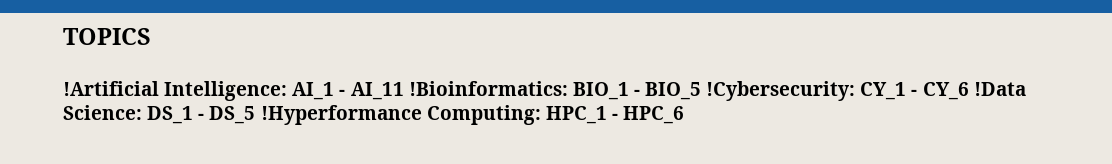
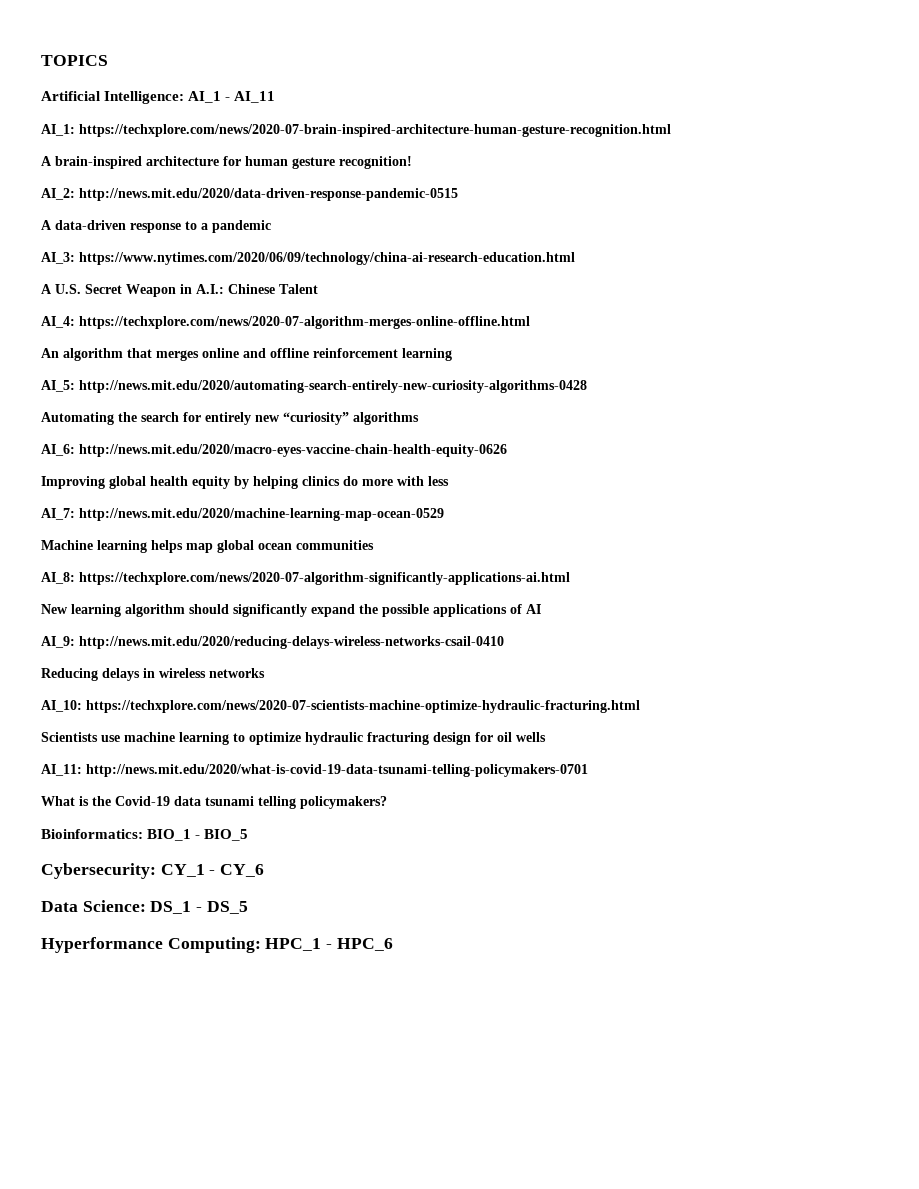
[63,81,159,96] !Artificial -> [41,91,100,101] Artificial
[408,81,568,96] !Bioinformatics: -> [41,124,671,137] [41,156,412,169] [41,188,458,201] [41,220,271,233] [41,252,575,265] [41,284,318,297] [41,316,530,329] [41,348,452,361] [41,380,587,393] [41,412,419,425] [41,444,507,457] [41,476,449,489] [41,508,444,521] [41,540,374,553] [41,572,570,585] [41,604,541,617] [41,636,504,649] [41,668,265,681] [41,700,640,713] [41,732,546,745] [41,764,588,777] [41,796,387,809] [41,829,143,839] // AI_1: https://techxplore.com/news/2020-07-brain-inspired-architecture-human-gesture-recognition.html // A brain-inspired architecture for human gesture recognition! // AI_2: http://news.mit.edu/2020/data-driven-response-pandemic-0515 // A data-driven response to a pandemic // AI_3: https://www.nytimes.com/2020/06/09/technology/china-ai-research-education.html // A U.S. Secret Weapon in A.I.: Chinese Talent // AI_4: https://techxplore.com/news/2020-07-algorithm-merges-online-offline.html // An algorithm that merges online and offline reinforcement learning // AI_5: http://news.mit.edu/2020/automating-search-entirely-new-curiosity-algorithms-0428 // Automating the search for entirely new “curiosity” algorithms // AI_6: http://news.mit.edu/2020/macro-eyes-vaccine-chain-health-equity-0626 // Improving global health equity by helping clinics do more with less // AI_7: http://news.mit.edu/2020/machine-learning-map-ocean-0529 // Machine learning helps map global ocean communities // AI_8: https://techxplore.com/news/2020-07-algorithm-significantly-applications-ai.html // New learning algorithm should significantly expand the possible applications of AI // AI_9: http://news.mit.edu/2020/reducing-delays-wireless-networks-csail-0410 // Reducing delays in wireless networks // AI_10: https://techxplore.com/news/2020-07-scientists-machine-optimize-hydraulic-fracturing.html // Scientists use machine learning to optimize hydraulic fracturing design for oil wells // AI_11: http://news.mit.edu/2020/what-is-covid-19-data-tsunami-telling-policymakers-0701 // What is the Covid-19 data tsunami telling policymakers? // Bioinformatics:
[706,81,856,101] !Cybersecurity: -> [41,863,156,879] // Cybersecurity:
[973,82,1026,96] !Data -> [41,901,78,912] // Data
[260,105,422,125] !Hyperformance -> [41,937,163,953] // Hyperformance

